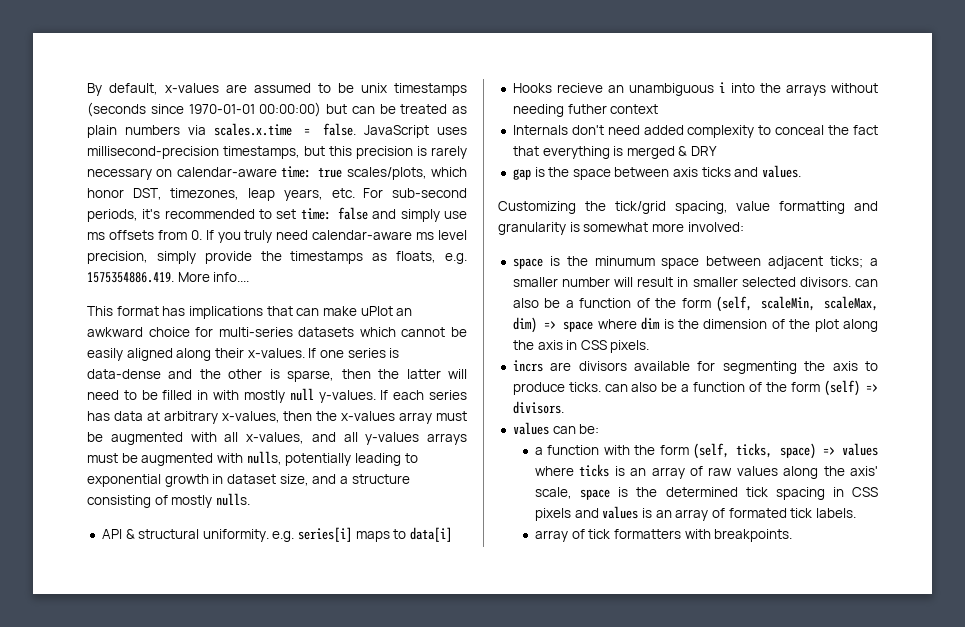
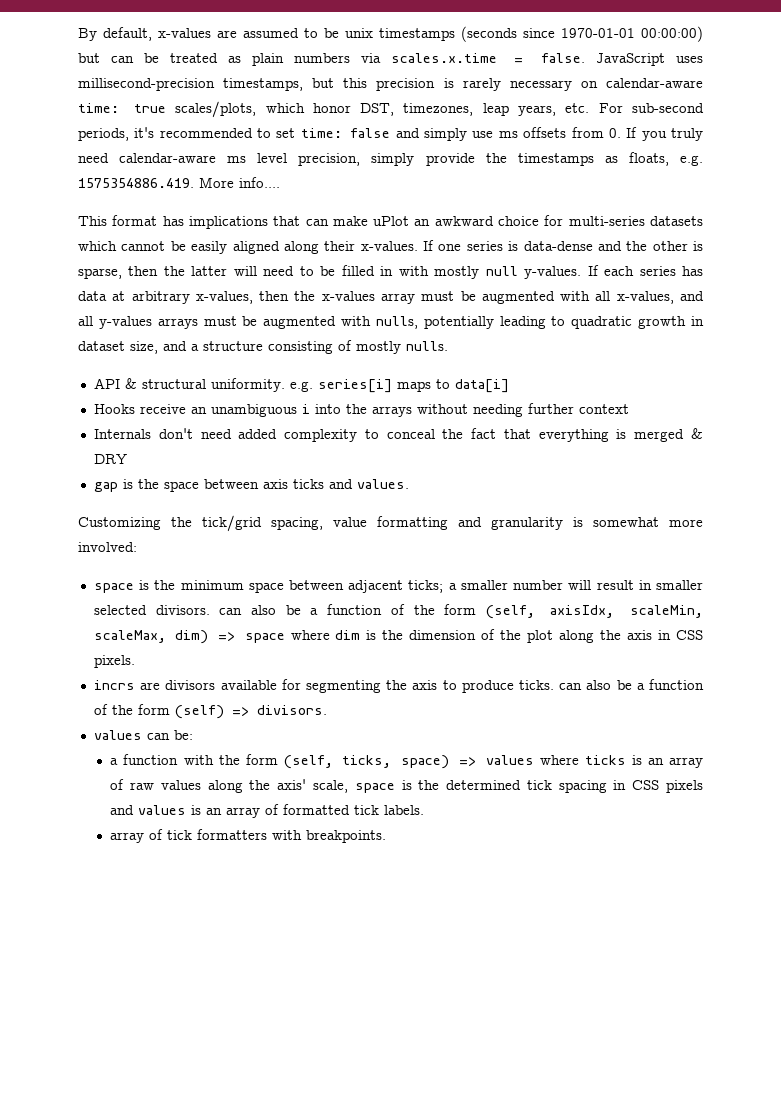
[87,474,161,487] exponential -> [571,316,633,329] quadratic
[556,83,603,93] recieve -> [139,404,186,414] receive
[567,104,607,114] futher -> [527,403,574,414] further
[594,256,655,266] minumum -> [180,580,244,590] minimum
(753, 304) none -> [550,605,615,618] axisIdx,
[728,508,787,518] formated -> [283,804,351,815] formatted

